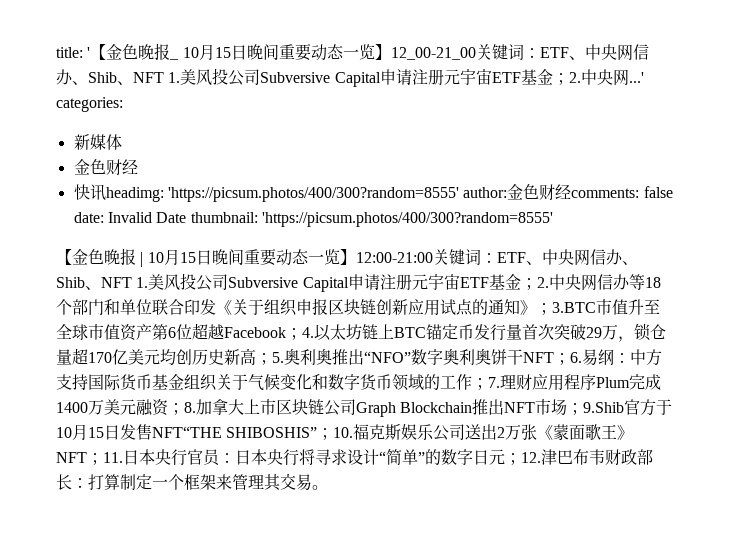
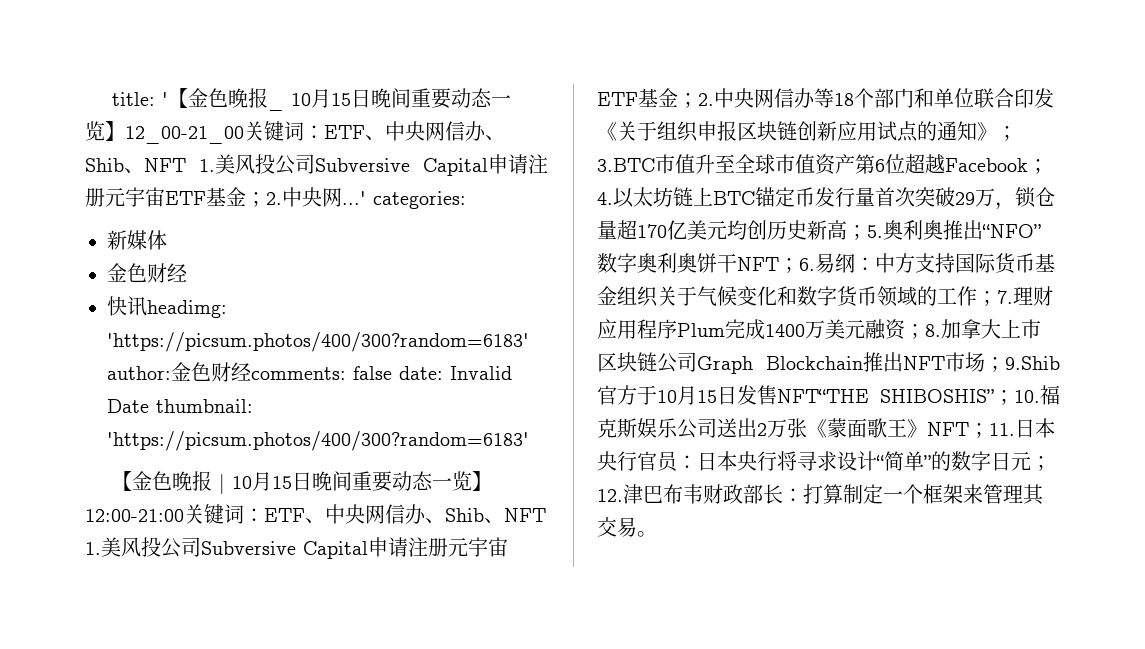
[167,187,459,202] 'https://picsum.photos/400/300?random=8555' -> [107,332,529,352] 'https://picsum.photos/400/300?random=6183'
[261,212,553,227] 'https://picsum.photos/400/300?random=8555' -> [107,431,529,451] 'https://picsum.photos/400/300?random=6183'

